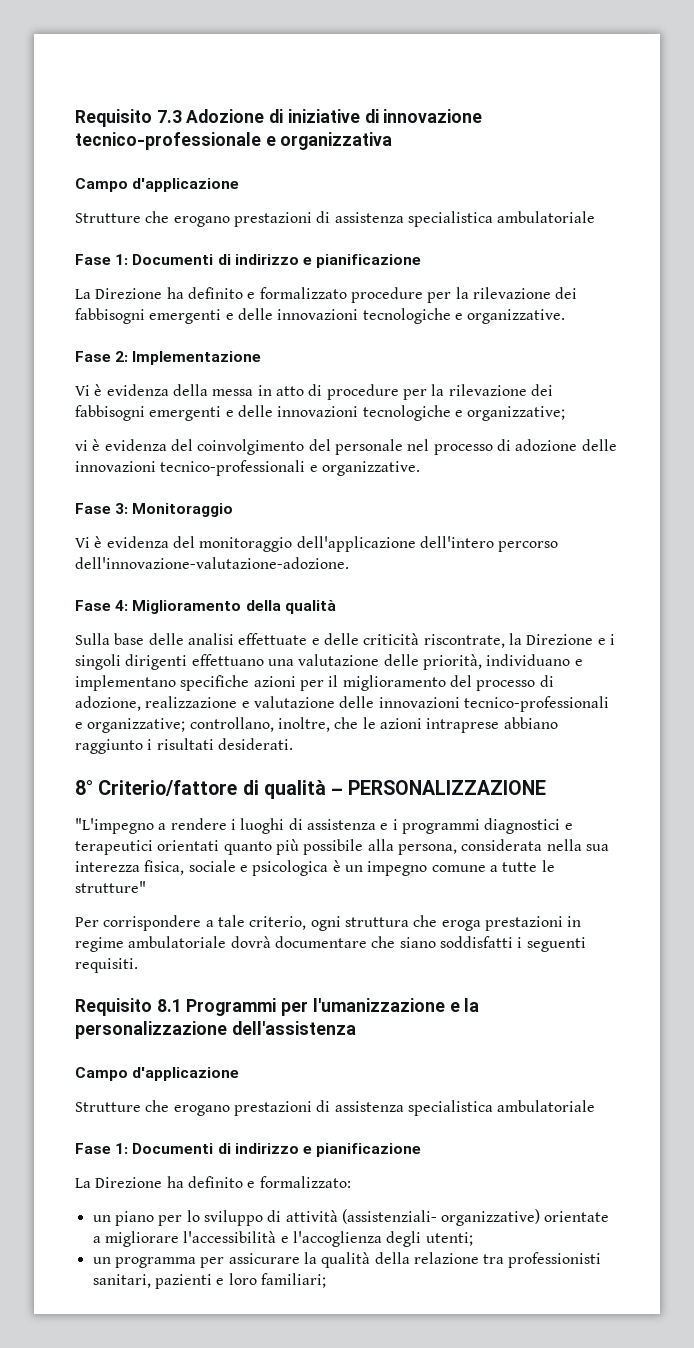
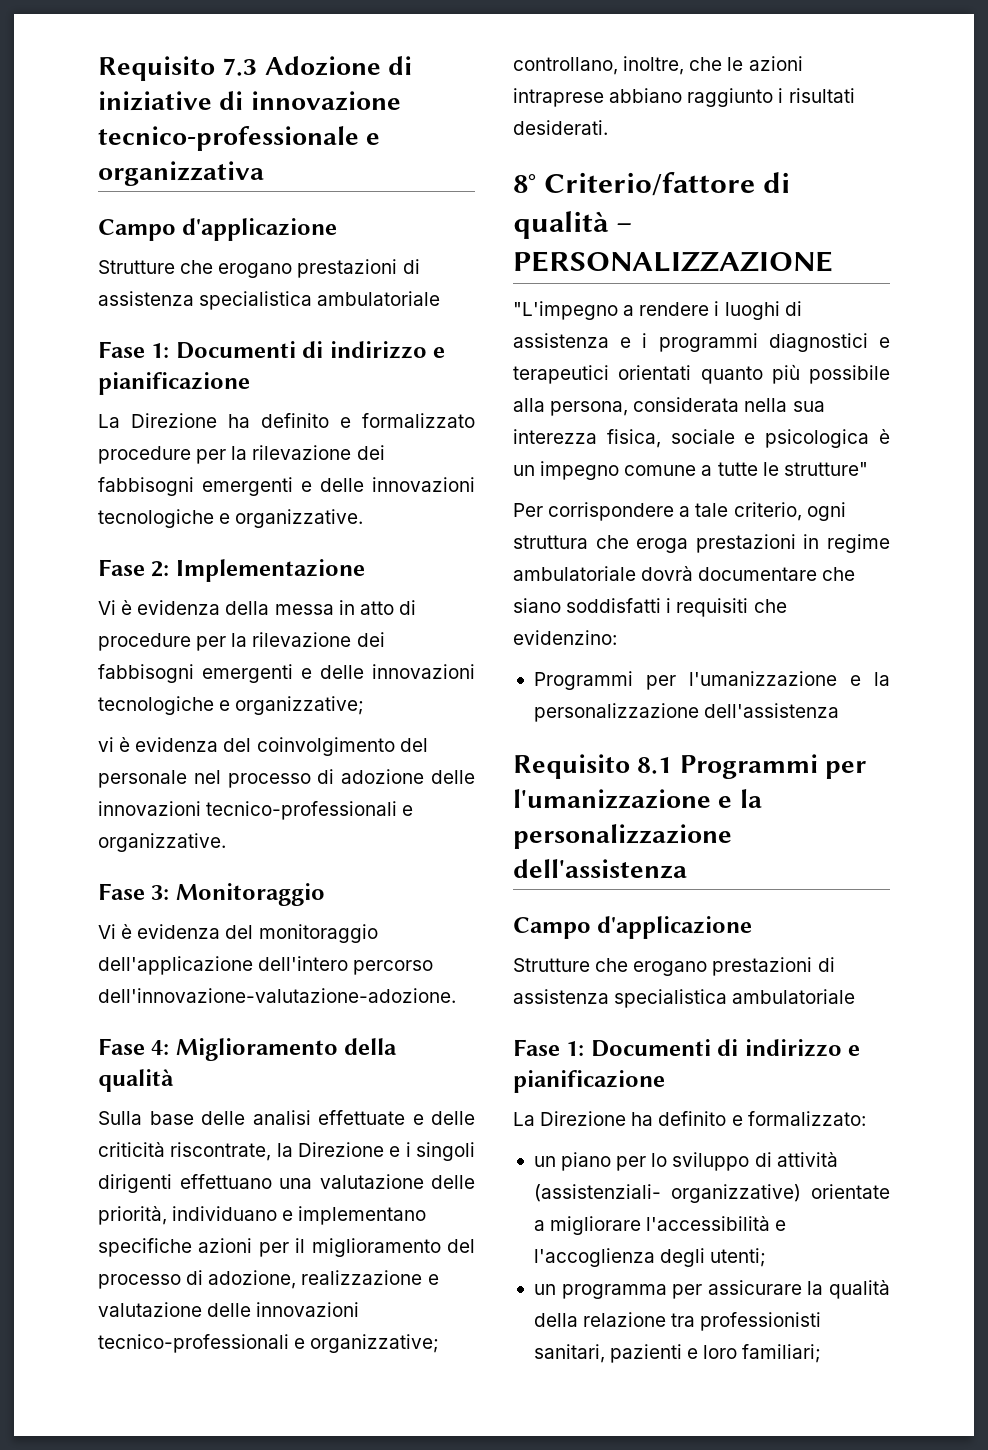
[526,937,586,952] [75,958,138,973] seguenti requisiti. -> [676,598,787,617] [513,630,617,645] [533,671,891,690] [533,703,840,722] requisiti che evidenzino: // Programmi per l'umanizzazione e la personalizzazione dell'assistenza

